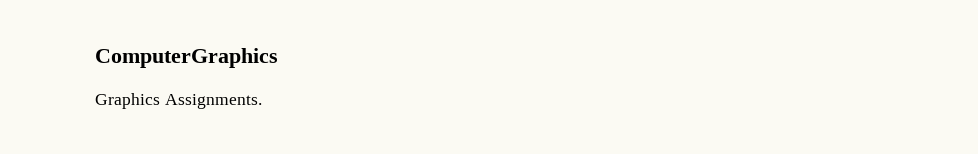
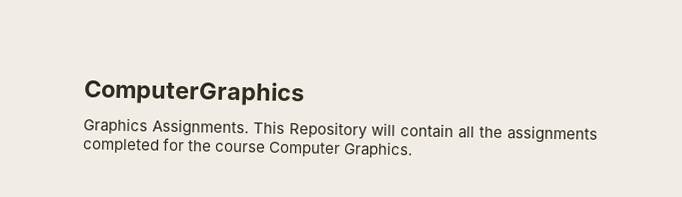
(262, 101) none -> [253,120,598,144] [82,137,414,159] This Repository will contain all the assignments completed for the course Computer Graphics.

